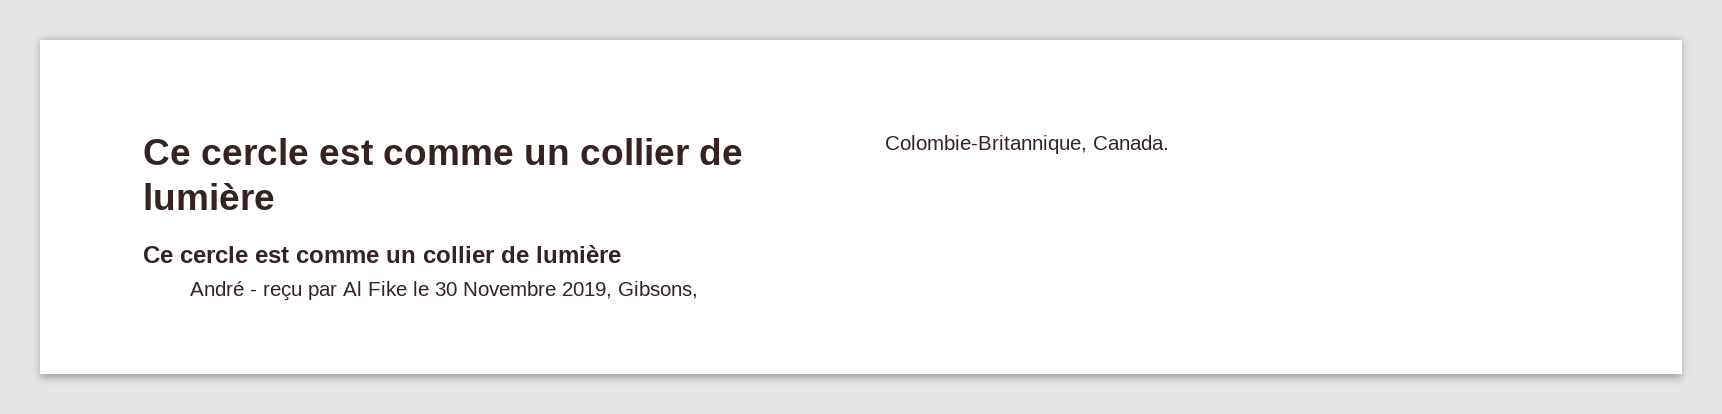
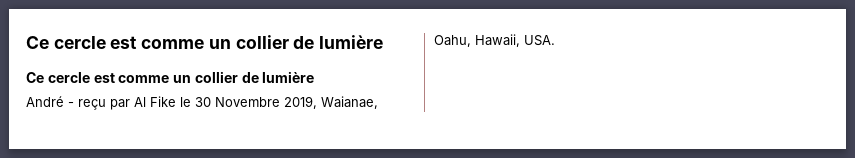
[617,281,698,299] [885,135,1169,154] Gibsons, Colombie-Britannique, Canada. -> [321,96,378,109] [434,34,555,47] Waianae, Oahu, Hawaii, USA.

